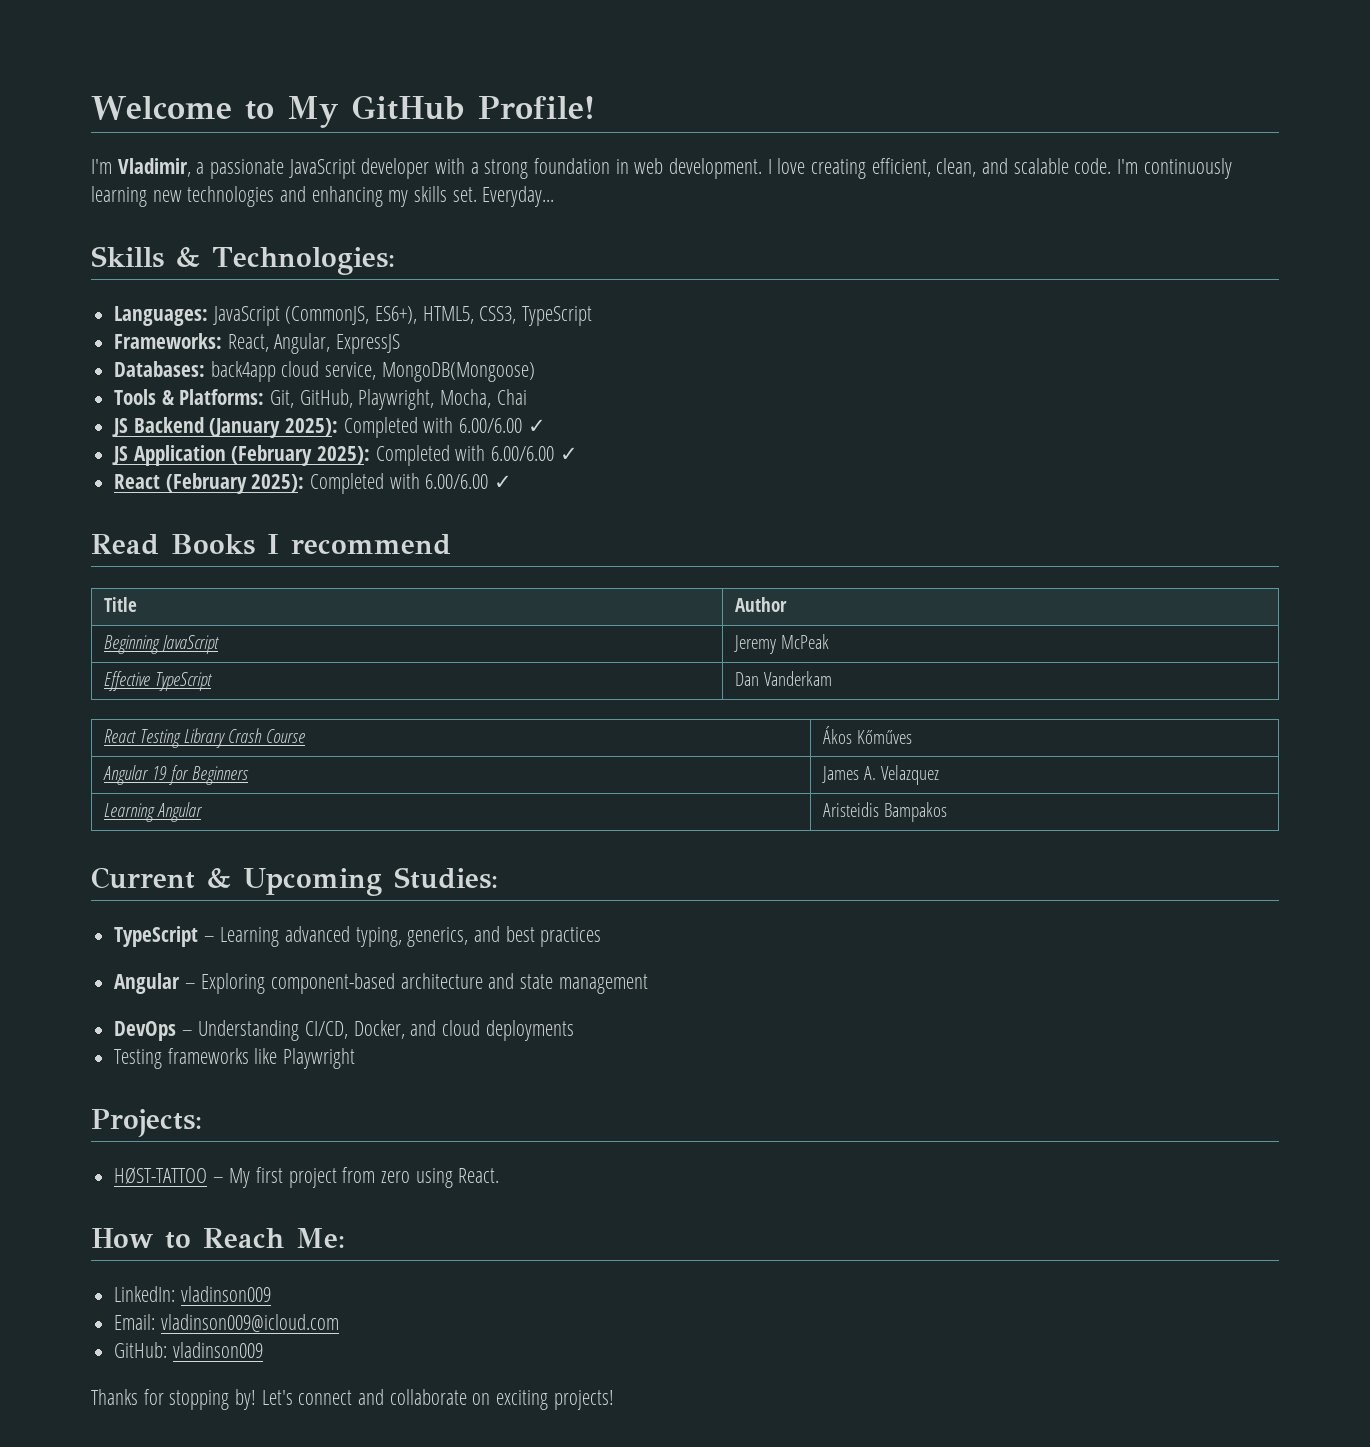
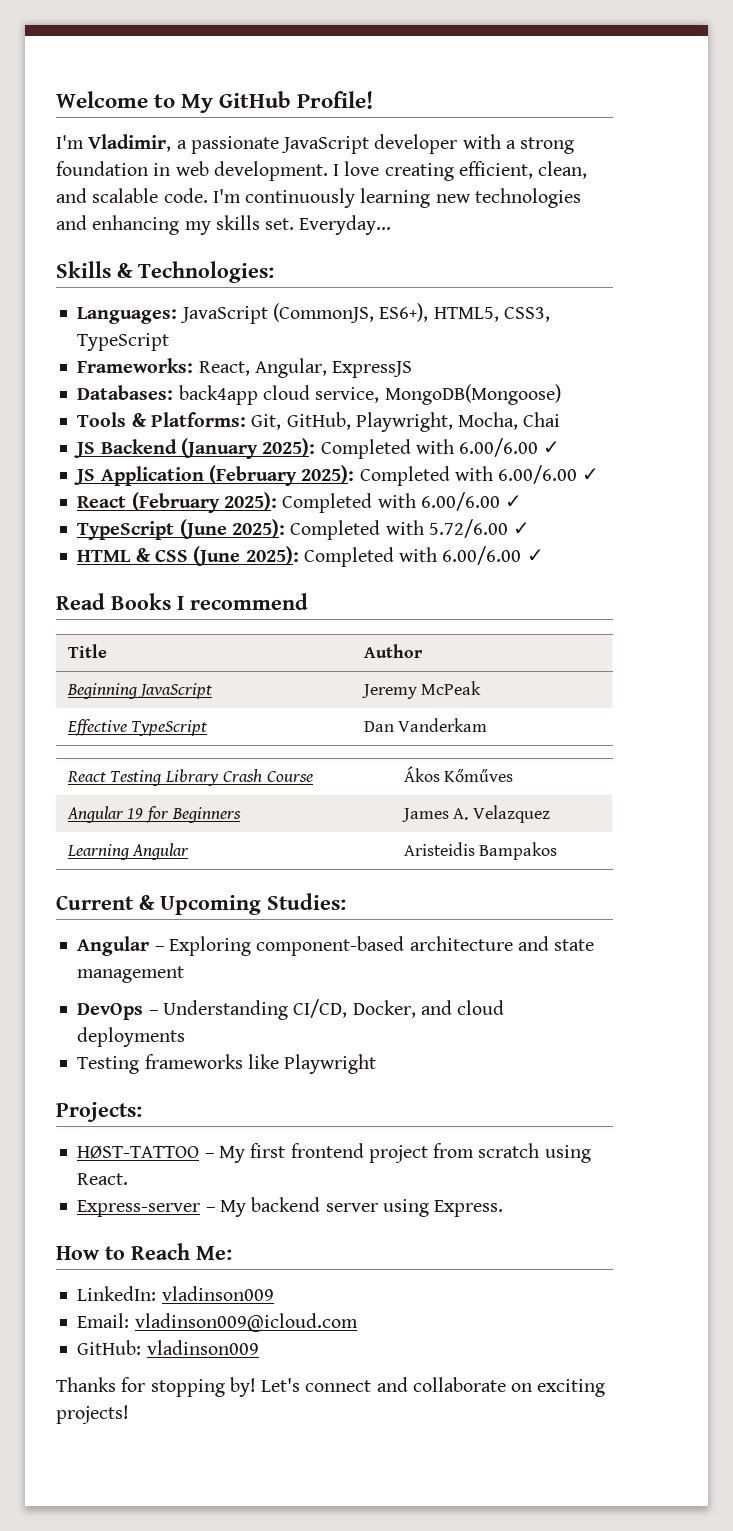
(513, 482) none -> [77,519,531,540] [77,546,544,567] // TypeScript (June 2025): Completed with 5.72/6.00 ✓ // HTML & CSS (June 2025): Completed with 6.00/6.00 ✓
[114,926,602,947] // TypeScript – Learning advanced typing, generics, and best practices -> (346, 901) none
(284, 1175) none -> [290,1143,364,1158] frontend
[381,1171,411,1183] zero -> [478,1143,540,1158] scratch
(500, 1175) none -> [77,1197,504,1217] // Express-server – My backend server using Express.

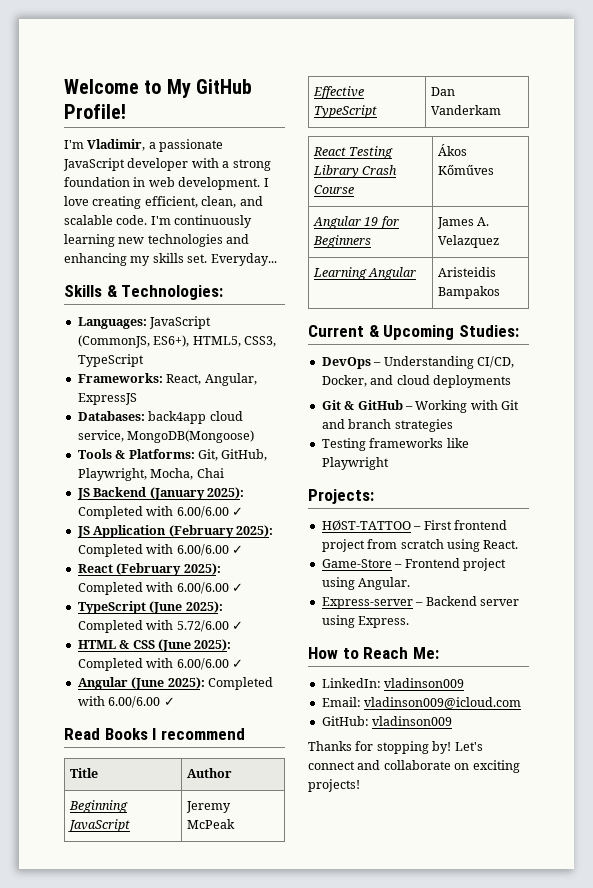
(544, 555) none -> [77,677,273,690] [77,696,175,708] // Angular (June 2025): Completed with 6.00/6.00 ✓
[77,936,595,956] [77,966,185,983] // Angular – Exploring component-based architecture and state management -> (519, 331) none
(186, 1037) none -> [321,400,519,413] [321,419,453,432] // Git & GitHub – Working with Git and branch strategies
[218,1143,286,1163] My first -> [423,520,452,530] First
(129, 1179) none -> [321,558,506,571] [321,577,411,590] // Game-Store – Frontend project using Angular.
[219,1197,321,1217] My backend -> [425,596,477,606] Backend

